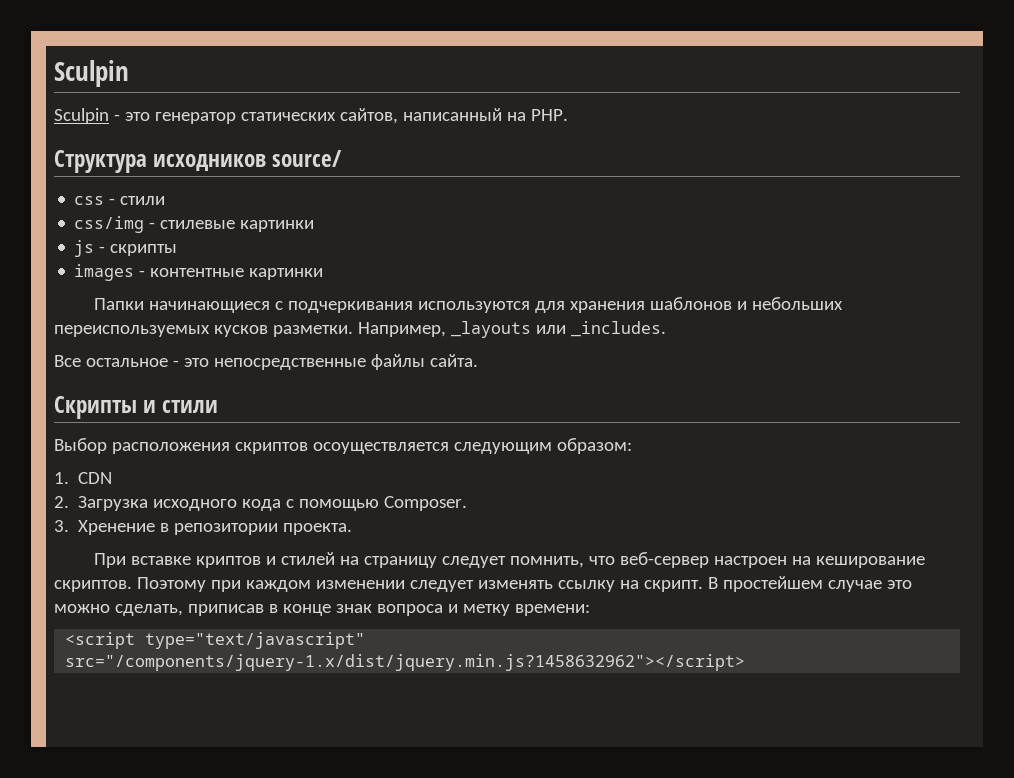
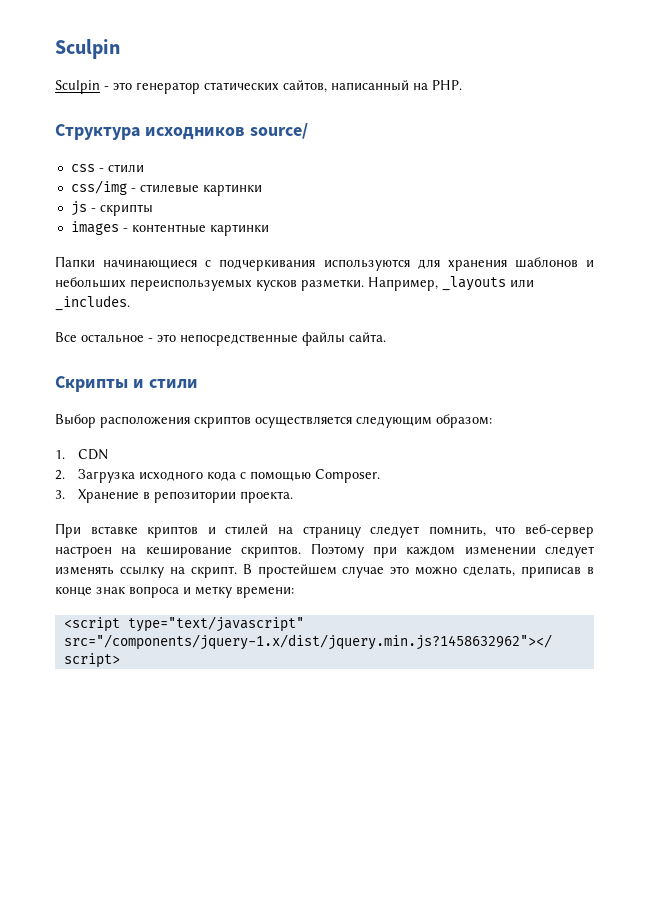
[312,442,449,454] осоуществляется -> [255,416,352,428] осуществляется
[78,520,156,535] Хренение -> [77,489,139,503] Хранение

